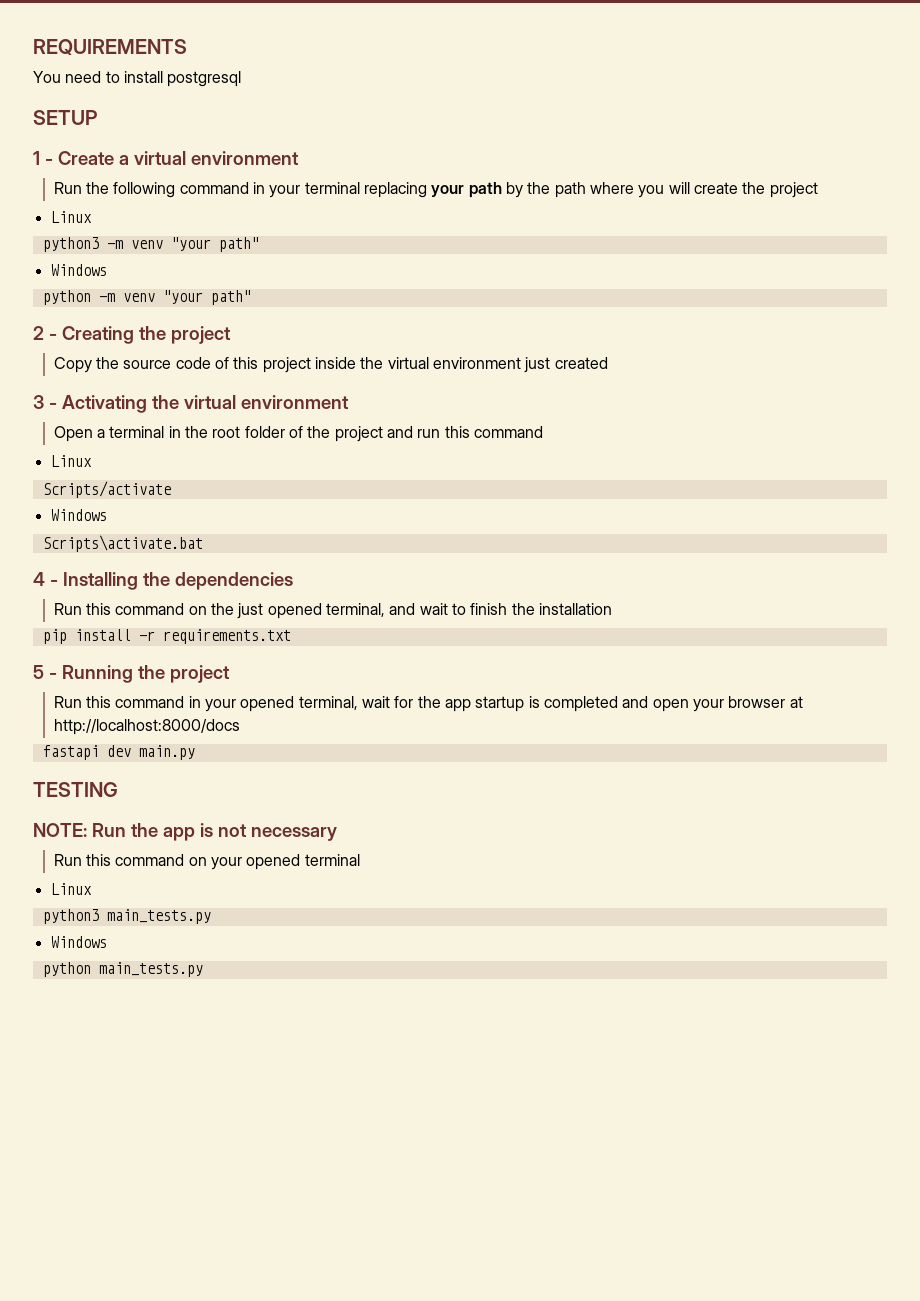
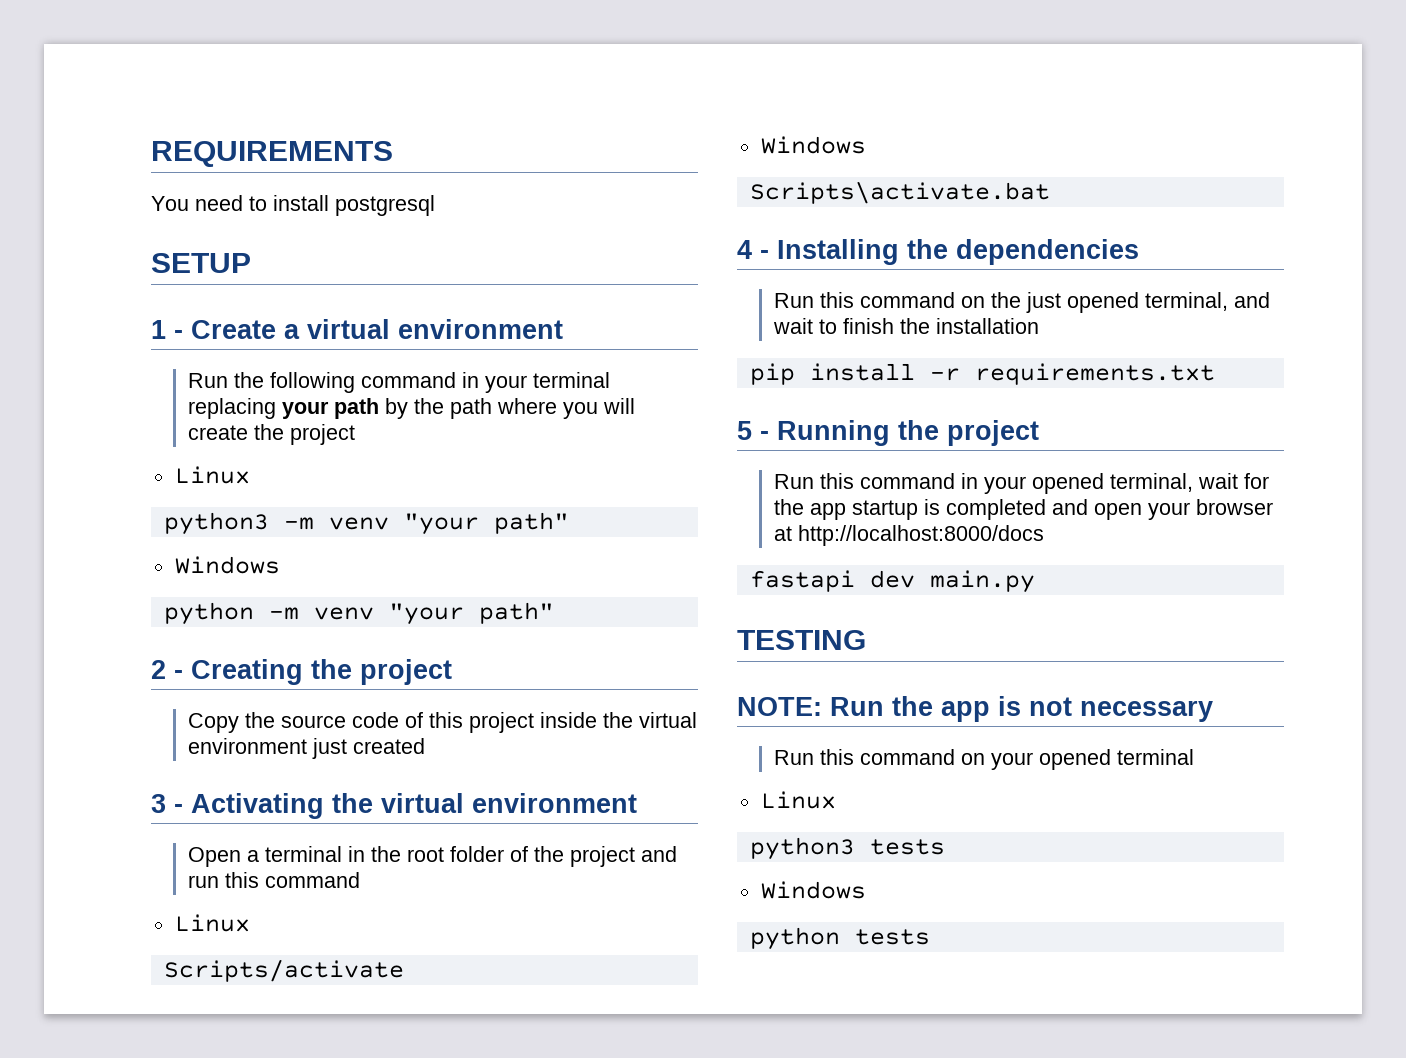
[106,909,211,924] [50,936,107,948] [42,962,203,977] main_tests.py // Windows // python main_tests.py -> [869,839,945,855] [760,881,866,899] [749,927,930,950] tests // Windows // python tests

